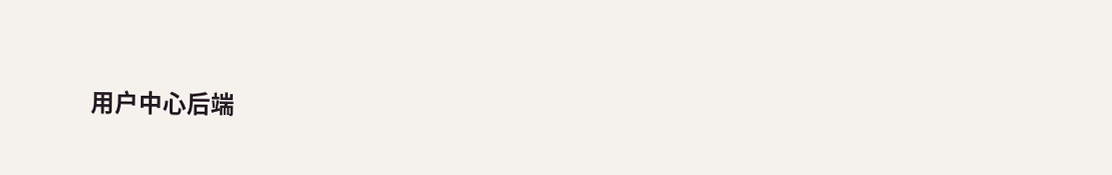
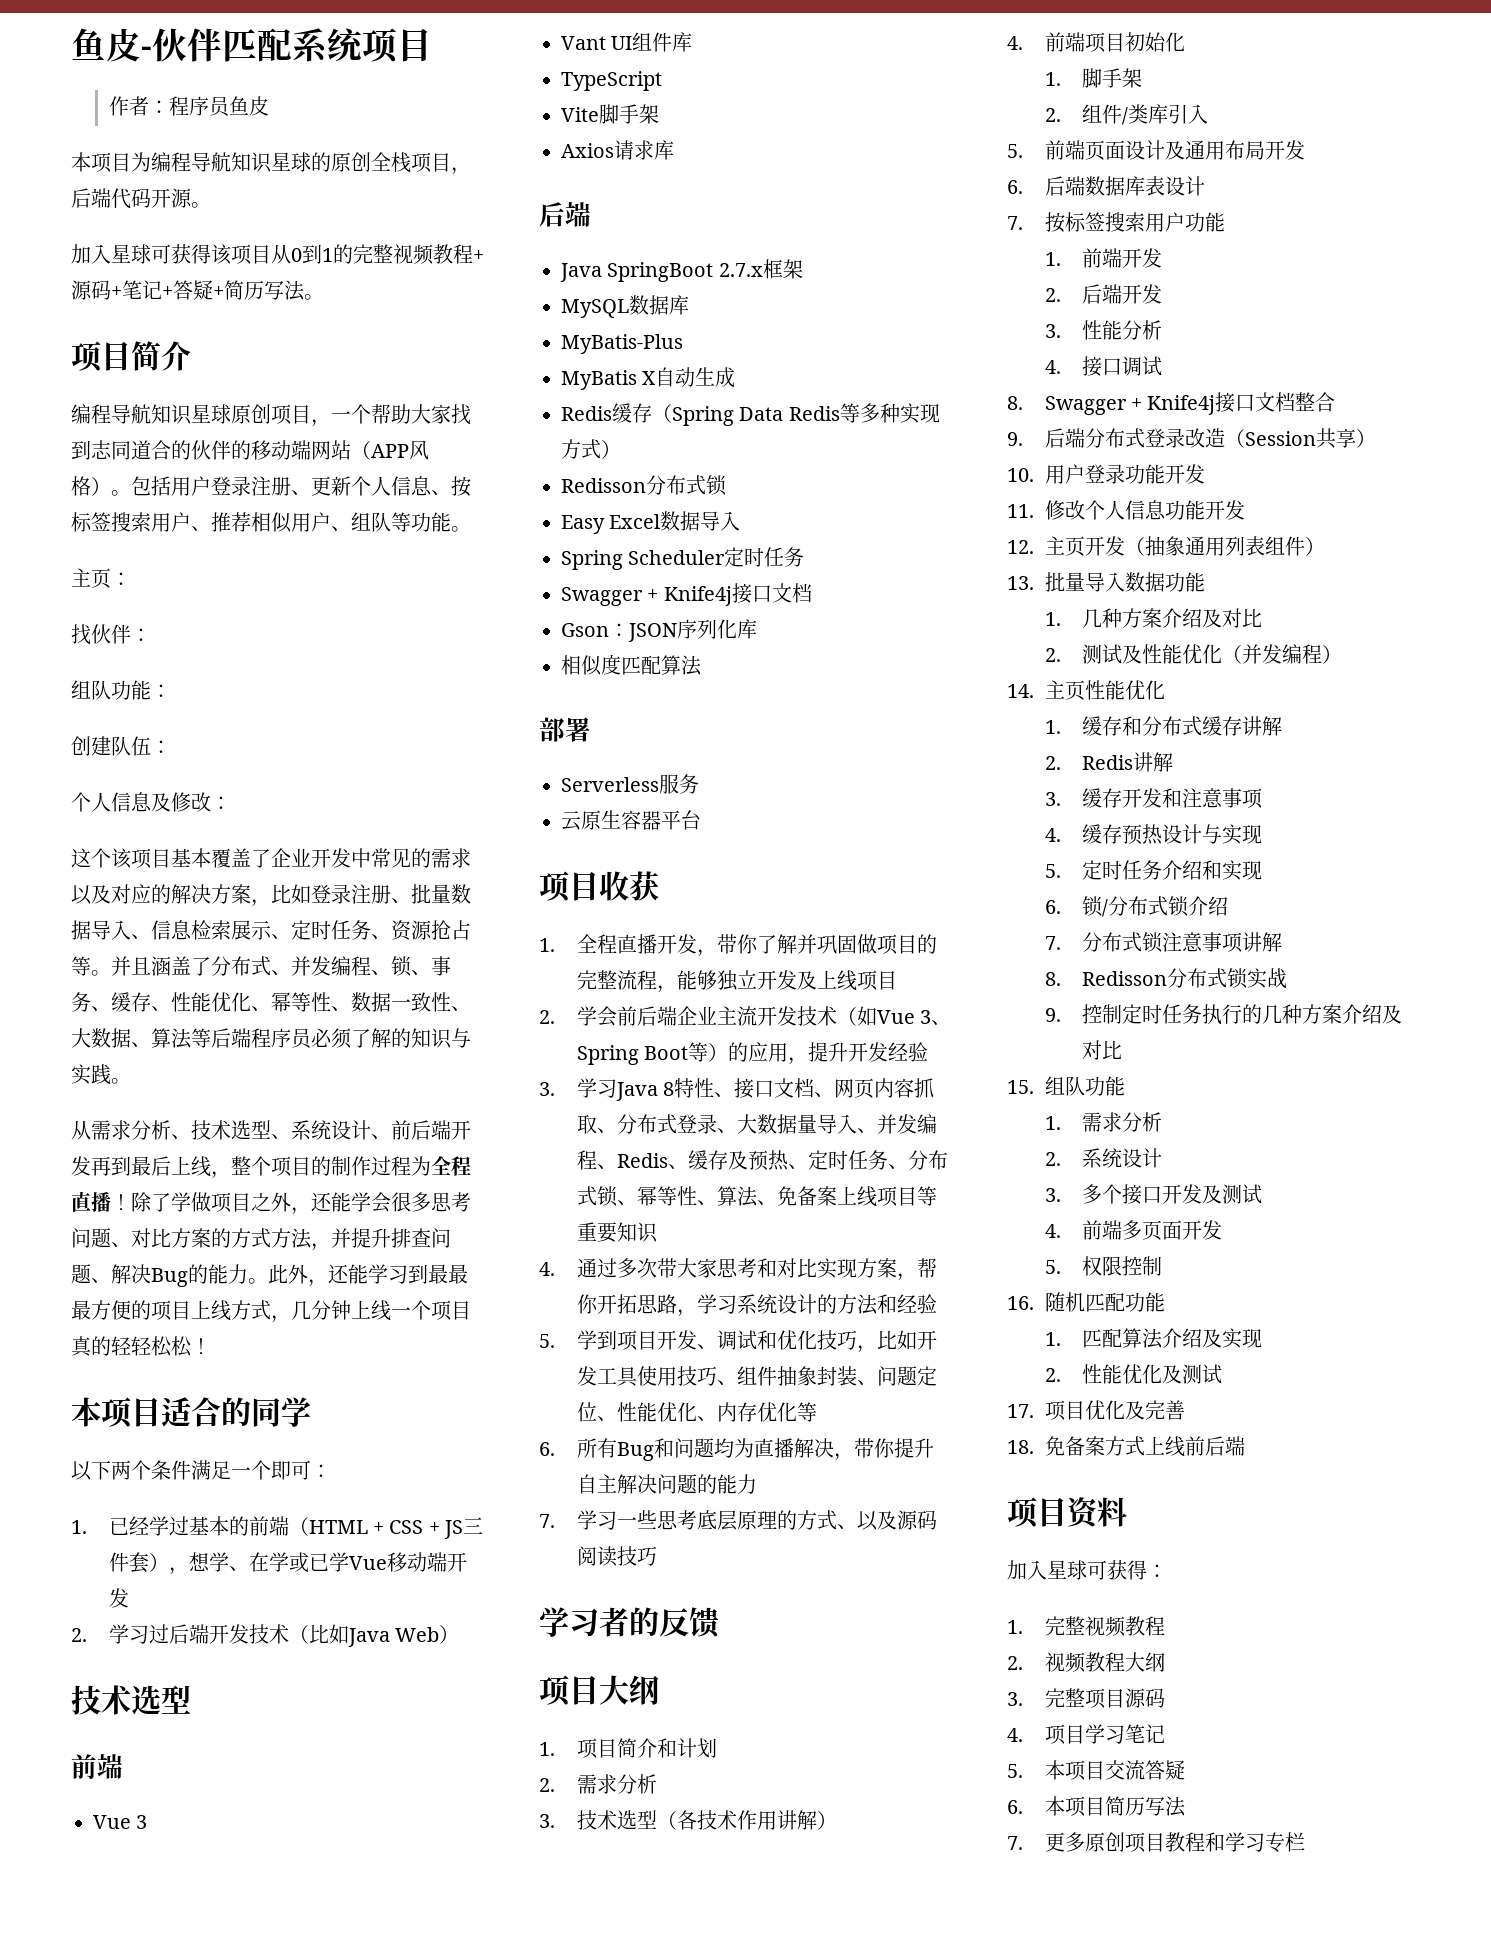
[90,90,235,117] 用户中心后端 -> [71,28,432,64] [108,96,269,117] [71,152,471,175] [71,188,211,209] [71,244,484,265] [71,280,324,301] [71,341,191,373] [71,404,471,427] [71,440,429,460] [71,476,471,497] [71,512,471,533] [71,568,131,588] [71,624,151,645] [71,680,171,700] [71,736,171,756] [71,792,231,812] [71,848,471,869] [71,884,471,907] [71,920,471,941] [71,956,451,977] [71,992,471,1012] [71,1028,471,1049] [71,1064,131,1085] [71,1120,471,1140] [71,1156,471,1179] [71,1191,471,1215] [71,1228,451,1251] [71,1264,468,1287] [71,1300,471,1323] [71,1336,211,1357] [71,1397,311,1429] [71,1460,331,1481] [71,1516,484,1539] [108,1552,467,1575] [108,1588,129,1608] [71,1624,460,1647] [71,1685,191,1715] [71,1754,123,1779] [93,1815,148,1829] [561,32,693,52] [561,71,662,91] [561,104,659,124] [561,140,674,160] [539,202,591,227] [560,259,803,282] [561,295,689,318] [561,334,683,354] [561,367,736,390] [561,403,940,426] [561,439,621,459] [561,475,727,496] [561,511,741,534] [561,547,805,570] [561,583,812,606] [561,619,757,642] [561,654,702,676] [539,717,591,742] [561,774,699,794] [561,810,701,831] [539,871,659,903] [539,934,937,957] [576,970,897,993] [539,1006,952,1027] [576,1042,929,1065] [539,1078,935,1101] [576,1114,937,1134] [576,1150,948,1171] [576,1186,937,1207] [576,1222,658,1243] [539,1258,937,1281] [576,1294,937,1317] [539,1330,937,1353] [576,1366,937,1387] [576,1402,817,1422] [539,1438,934,1461] [576,1474,757,1494] [539,1510,937,1531] [576,1546,657,1567] [539,1607,719,1638] [539,1675,659,1707] [539,1738,717,1759] [539,1774,657,1794] [539,1810,837,1830] [1007,32,1185,53] [1044,68,1143,88] [1044,104,1209,125] [1007,140,1305,160] [1007,176,1205,196] [1007,212,1225,233] [1044,248,1163,268] [1044,284,1163,304] [1044,320,1163,340] [1044,356,1163,377] [1007,392,1336,415] [1007,428,1376,449] [1007,464,1205,484] [1007,500,1245,520] [1007,536,1325,556] [1007,572,1205,592] [1044,608,1263,628] [1044,644,1343,664] [1007,680,1165,700] [1044,716,1283,736] [1044,752,1174,772] [1044,788,1264,809] [1044,824,1263,845] [1044,860,1263,881] [1044,896,1229,917] [1044,932,1283,953] [1044,968,1288,989] [1044,1004,1403,1025] [1082,1040,1123,1060] [1007,1076,1125,1096] [1044,1112,1163,1132] [1044,1148,1163,1168] [1044,1184,1263,1205] [1044,1220,1223,1240] [1044,1256,1163,1276] [1007,1292,1165,1312] [1044,1328,1263,1349] [1044,1364,1223,1384] [1007,1400,1185,1421] [1007,1436,1245,1457] [1007,1497,1127,1529] [1007,1560,1167,1580] [1007,1616,1165,1637] [1007,1652,1165,1673] [1007,1688,1165,1709] [1007,1724,1165,1745] [1007,1760,1185,1781] [1007,1796,1186,1817] [1007,1832,1305,1853] 鱼皮-伙伴匹配系统项目 // 作者：程序员鱼皮 // 本项目为编程导航知识星球的原创全栈项目，后端代码开源。 // 加入星球可获得该项目从0到1的完整视频教程+源码+笔记+答疑+简历写法。 // 项目简介 // 编程导航知识星球原创项目，一个帮助大家找到志同道合的伙伴的移动端网站（APP风格）。包括用户登录注册、更新个人信息、按标签搜索用户、推荐相似用户、组队等功能。 // 主页： // 找伙伴： // 组队功能： // 创建队伍： // 个人信息及修改： // 这个该项目基本覆盖了企业开发中常见的需求以及对应的解决方案，比如登录注册、批量数据导入、信息检索展示、定时任务、资源抢占等。并且涵盖了分布式、并发编程、锁、事务、缓存、性能优化、幂等性、数据一致性、大数据、算法等后端程序员必须了解的知识与实践。 // 从需求分析、技术选型、系统设计、前后端开发再到最后上线，整个项目的制作过程为全程直播！除了学做项目之外，还能学会很多思考问题、对比方案的方式方法，并提升排查问题、解决Bug的能力。此外，还能学习到最最最方便的项目上线方式，几分钟上线一个项目真的轻轻松松！ // 本项目适合的同学 // 以下两个条件满足一个即可： // 1.已经学过基本的前端（HTML + CSS + JS三件套），想学、在学或已学Vue移动端开发 // 2.学习过后端开发技术（比如Java Web） // 技术选型 // 前端 // Vue 3 // Vant UI组件库 // TypeScript // Vite脚手架 // Axios请求库 // 后端 // Java SpringBoot 2.7.x框架 // MySQL数据库 // MyBatis-Plus // MyBatis X自动生成 // Redis缓存（Spring Data Redis等多种实现方式） // Redisson分布式锁 // Easy Excel数据导入 // Spring Scheduler定时任务 // Swagger + Knife4j接口文档 // Gson：JSON序列化库 // 相似度匹配算法 // 部署 // Serverless服务 // 云原生容器平台 // 项目收获 // 1.全程直播开发，带你了解并巩固做项目的完整流程，能够独立开发及上线项目 // 2.学会前后端企业主流开发技术（如Vue 3、Spring Boot等）的应用，提升开发经验 // 3.学习Java 8特性、接口文档、网页内容抓取、分布式登录、大数据量导入、并发编程、Redis、缓存及预热、定时任务、分布式锁、幂等性、算法、免备案上线项目等重要知识 // 4.通过多次带大家思考和对比实现方案，帮你开拓思路，学习系统设计的方法和经验 // 5.学到项目开发、调试和优化技巧，比如开发工具使用技巧、组件抽象封装、问题定位、性能优化、内存优化等 // 6.所有Bug和问题均为直播解决，带你提升自主解决问题的能力 // 7.学习一些思考底层原理的方式、以及源码阅读技巧 // 学习者的反馈 // 项目大纲 // 1.项目简介和计划 // 2.需求分析 // 3.技术选型（各技术作用讲解） // 4.前端项目初始化 // 1.脚手架 // 2.组件/类库引入 // 5.前端页面设计及通用布局开发 // 6.后端数据库表设计 // 7.按标签搜索用户功能 // 1.前端开发 // 2.后端开发 // 3.性能分析 // 4.接口调试 // 8. Swagger + Knife4j接口文档整合 // 9.后端分布式登录改造（Session共享） // 10.用户登录功能开发 // 11.修改个人信息功能开发 // 12.主页开发（抽象通用列表组件） // 13.批量导入数据功能 // 1.几种方案介绍及对比 // 2.测试及性能优化（并发编程） // 14.主页性能优化 // 1.缓存和分布式缓存讲解 // 2. Redis讲解 // 3.缓存开发和注意事项 // 4.缓存预热设计与实现 // 5.定时任务介绍和实现 // 6.锁/分布式锁介绍 // 7.分布式锁注意事项讲解 // 8. Redisson分布式锁实战 // 9.控制定时任务执行的几种方案介绍及对比 // 15.组队功能 // 1.需求分析 // 2.系统设计 // 3.多个接口开发及测试 // 4.前端多页面开发 // 5.权限控制 // 16.随机匹配功能 // 1.匹配算法介绍及实现 // 2.性能优化及测试 // 17.项目优化及完善 // 18.免备案方式上线前后端 // 项目资料 // 加入星球可获得： // 1.完整视频教程 // 2.视频教程大纲 // 3.完整项目源码 // 4.项目学习笔记 // 5.本项目交流答疑 // 6.本项目简历写法 // 7.更多原创项目教程和学习专栏

